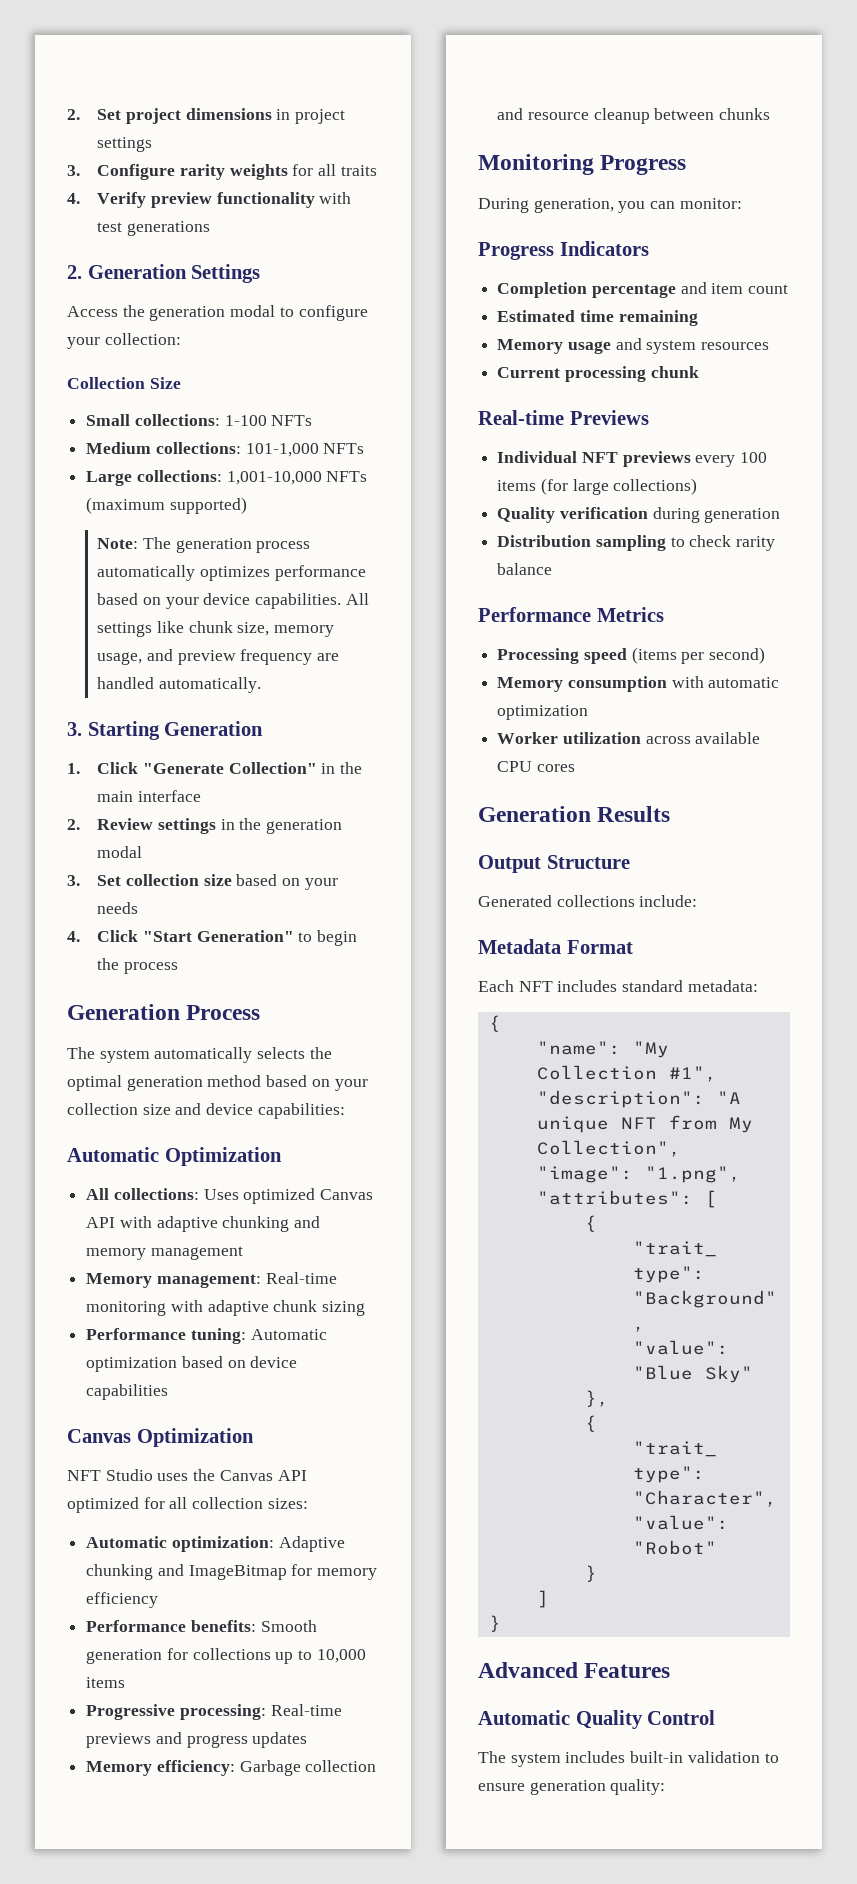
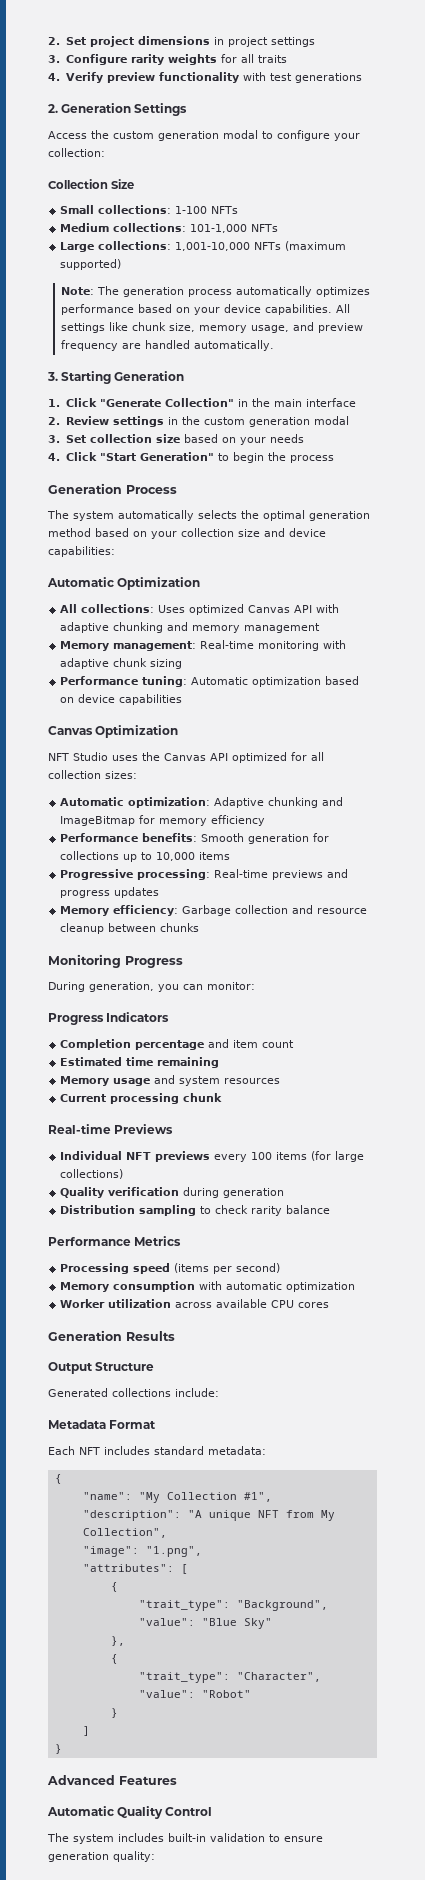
(145, 311) none -> [113,131,154,139] custom
(262, 824) none -> [203,417,245,425] custom

